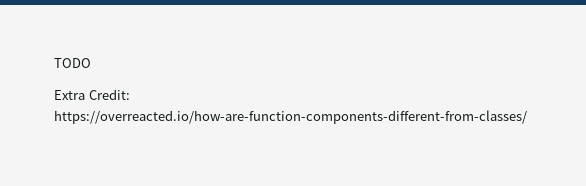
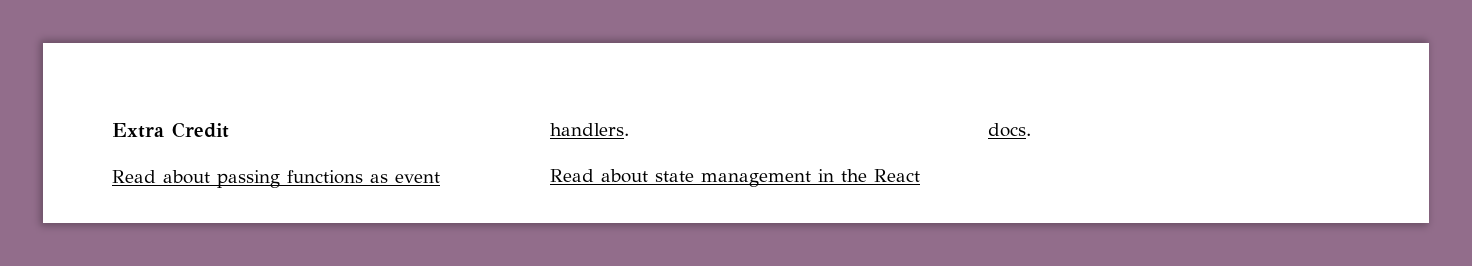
[54,58,91,68] [54,89,130,100] [54,110,527,124] TODO // Extra Credit: https://overreacted.io/how-are-function-components-different-from-classes/ -> [112,122,229,138] [112,170,440,188] [550,123,629,136] [550,169,920,187] [988,123,1031,137] Extra Credit // Read about passing functions as event handlers. // Read about state management in the React docs.

